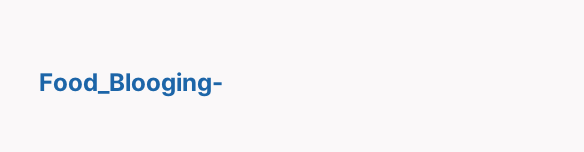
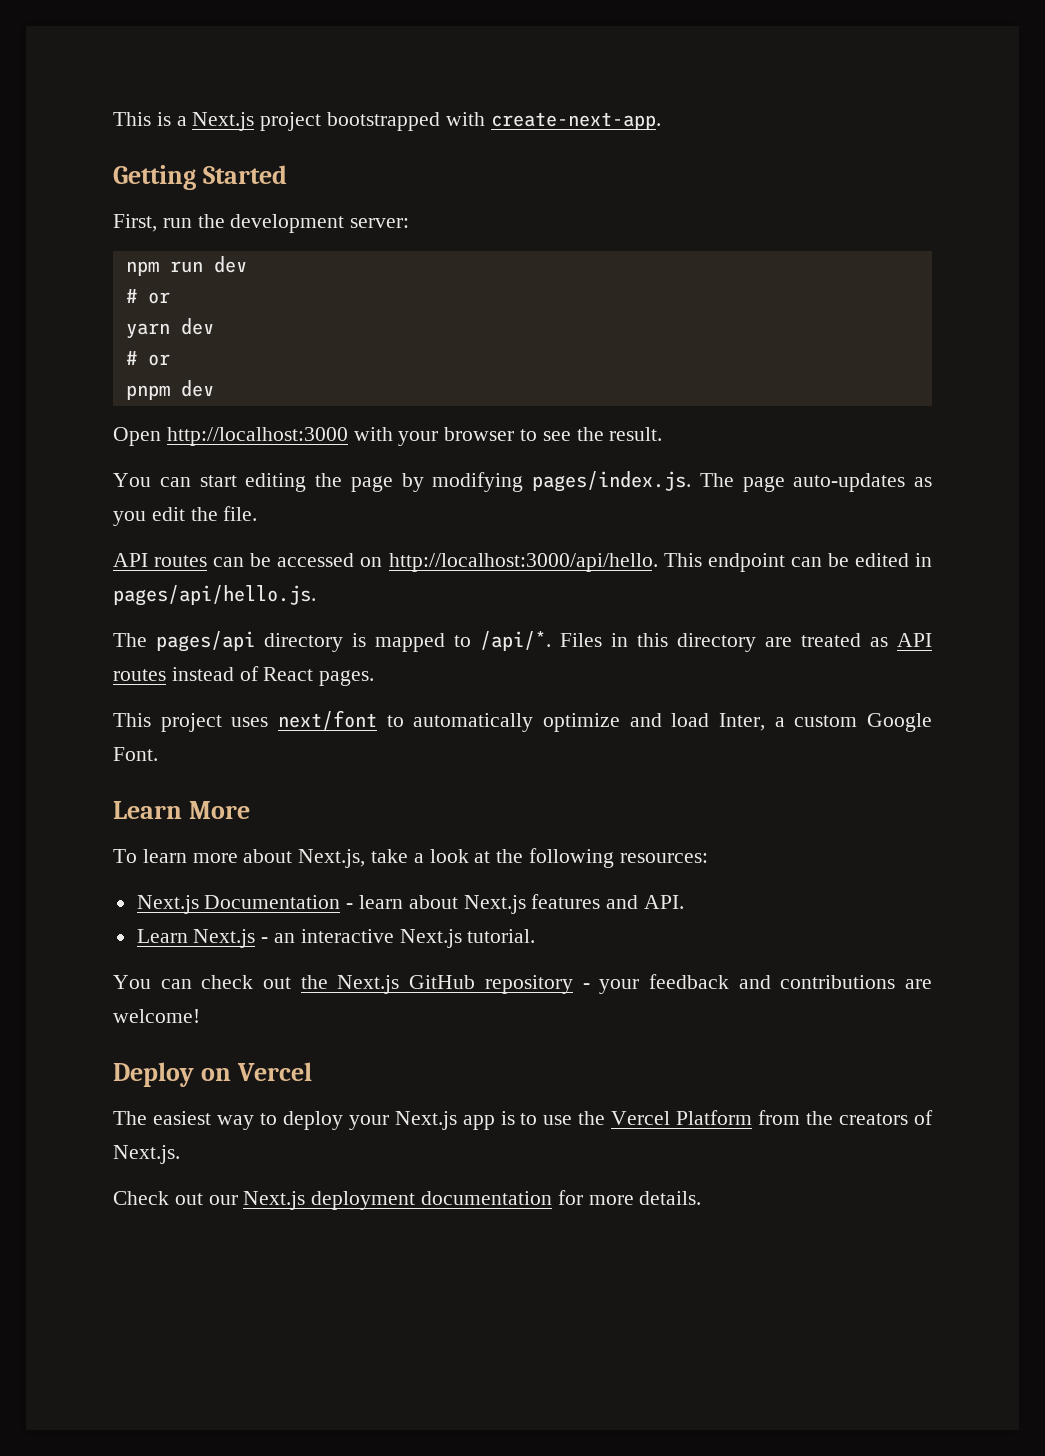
[39,72,223,97] Food_Blooging- -> [113,112,661,131] [113,165,288,190] [113,214,410,233] [125,256,247,276] [125,289,170,304] [125,318,214,339] [125,351,170,366] [125,380,214,400] [113,427,663,446] [113,471,932,492] [113,506,258,526] [113,553,933,572] [113,585,316,606] [113,631,932,652] [113,666,375,686] [113,710,932,732] [113,747,158,761] [113,801,251,819] [113,848,708,868] [136,894,685,914] [136,929,536,948] [113,974,933,994] [113,1009,200,1023] [113,1062,313,1087] [113,1110,934,1130] [113,1145,180,1164] [113,1190,702,1210] This is a Next.js project bootstrapped with create-next-app. // Getting Started // First, run the development server: // npm run dev // # or // yarn dev // # or // pnpm dev // Open http://localhost:3000 with your browser to see the result. // You can start editing the page by modifying pages/index.js. The page auto-updates as you edit the file. // API routes can be accessed on http://localhost:3000/api/hello. This endpoint can be edited in pages/api/hello.js. // The pages/api directory is mapped to /api/*. Files in this directory are treated as API routes instead of React pages. // This project uses next/font to automatically optimize and load Inter, a custom Google Font. // Learn More // To learn more about Next.js, take a look at the following resources: // Next.js Documentation - learn about Next.js features and API. // Learn Next.js - an interactive Next.js tutorial. // You can check out the Next.js GitHub repository - your feedback and contributions are welcome! // Deploy on Vercel // The easiest way to deploy your Next.js app is to use the Vercel Platform from the creators of Next.js. // Check out our Next.js deployment documentation for more details.

